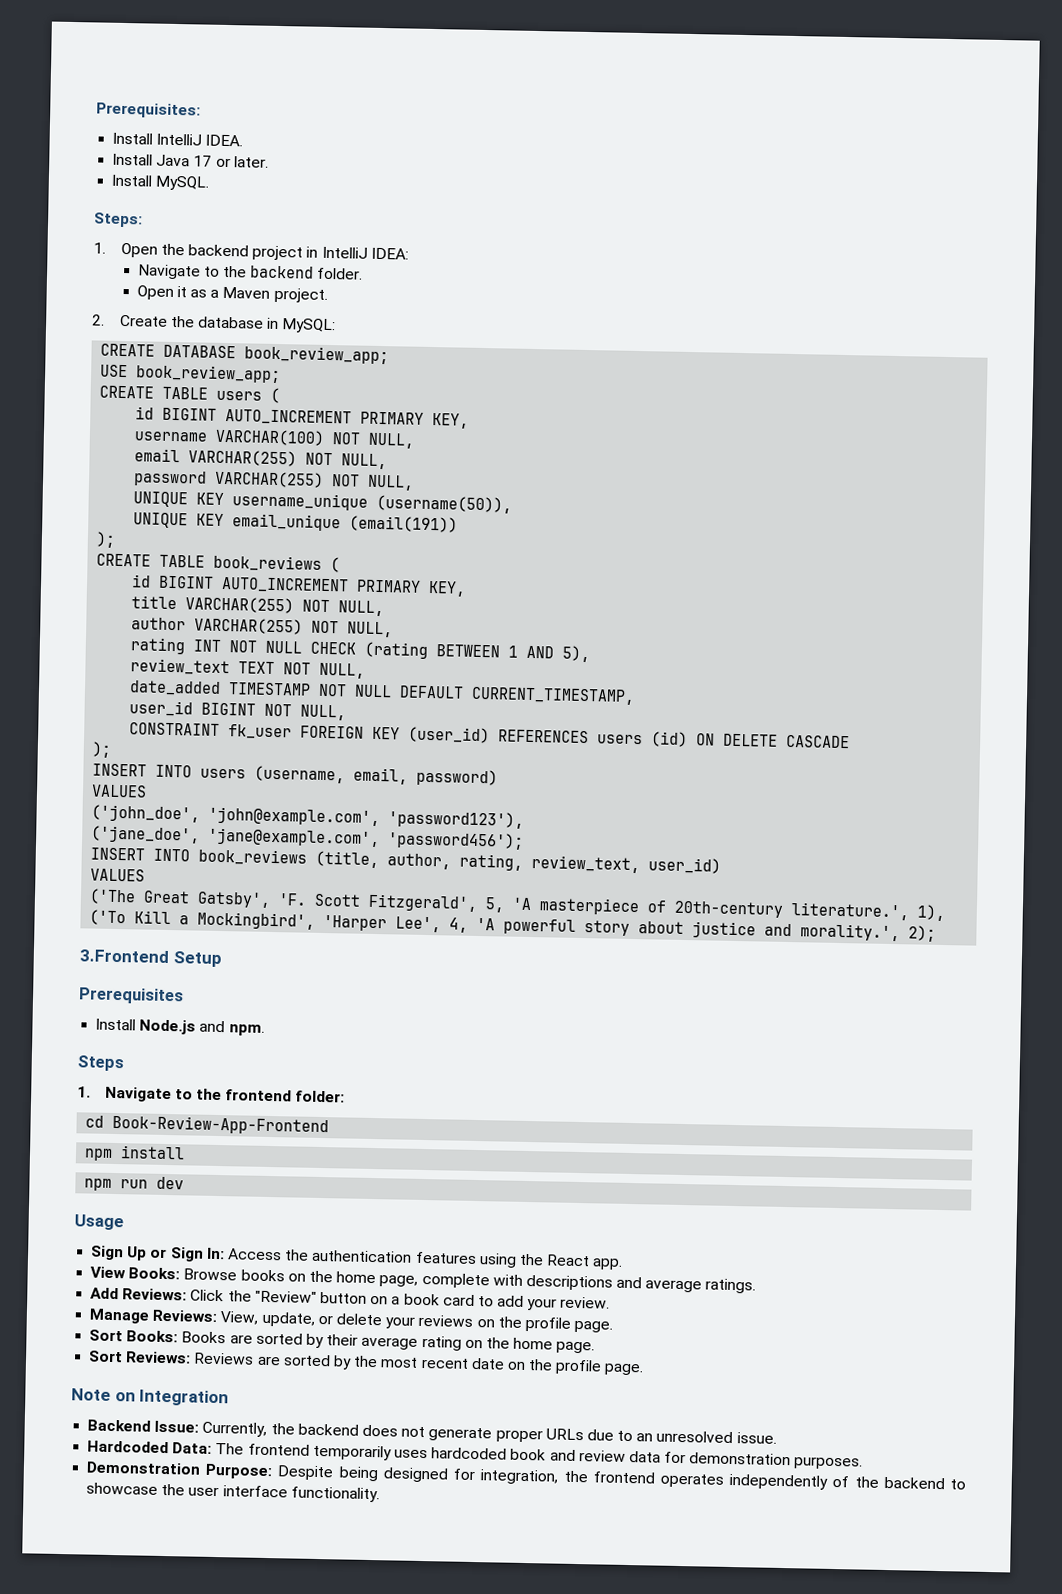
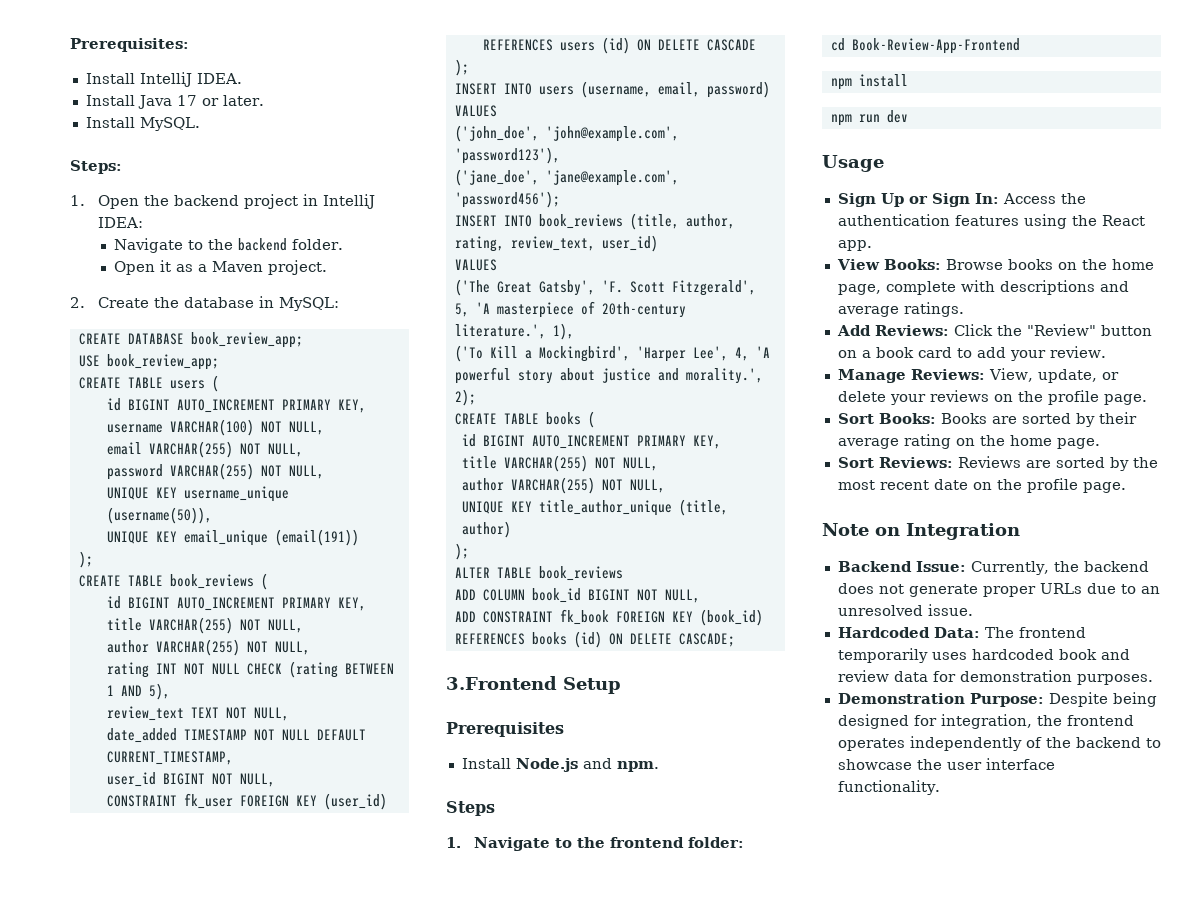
(937, 933) none -> [454,411,595,428] [461,434,721,449] [461,455,658,472] [461,477,665,494] [461,499,728,516] [461,521,511,538] [454,543,469,560] [454,566,623,581] [454,588,700,603] [454,609,763,626] [454,631,735,648] // CREATE TABLE books ( // id BIGINT AUTO_INCREMENT PRIMARY KEY, // title VARCHAR(255) NOT NULL, // author VARCHAR(255) NOT NULL, // UNIQUE KEY title_author_unique (title, author) // ); // ALTER TABLE book_reviews // ADD COLUMN book_id BIGINT NOT NULL, // ADD CONSTRAINT fk_book FOREIGN KEY (book_id) REFERENCES books (id) ON DELETE CASCADE;

